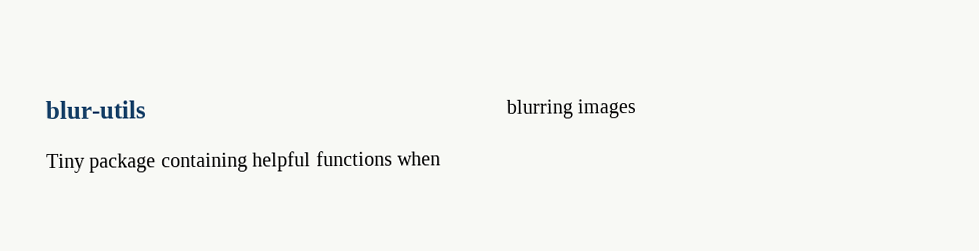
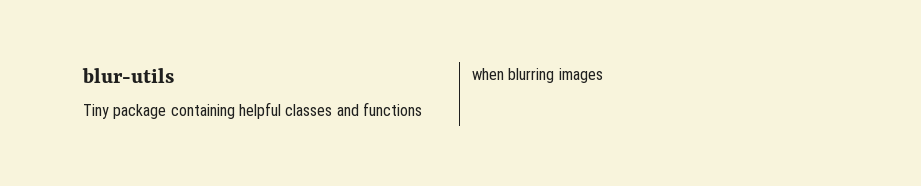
(312, 161) none -> [285,104,359,116] classes and

